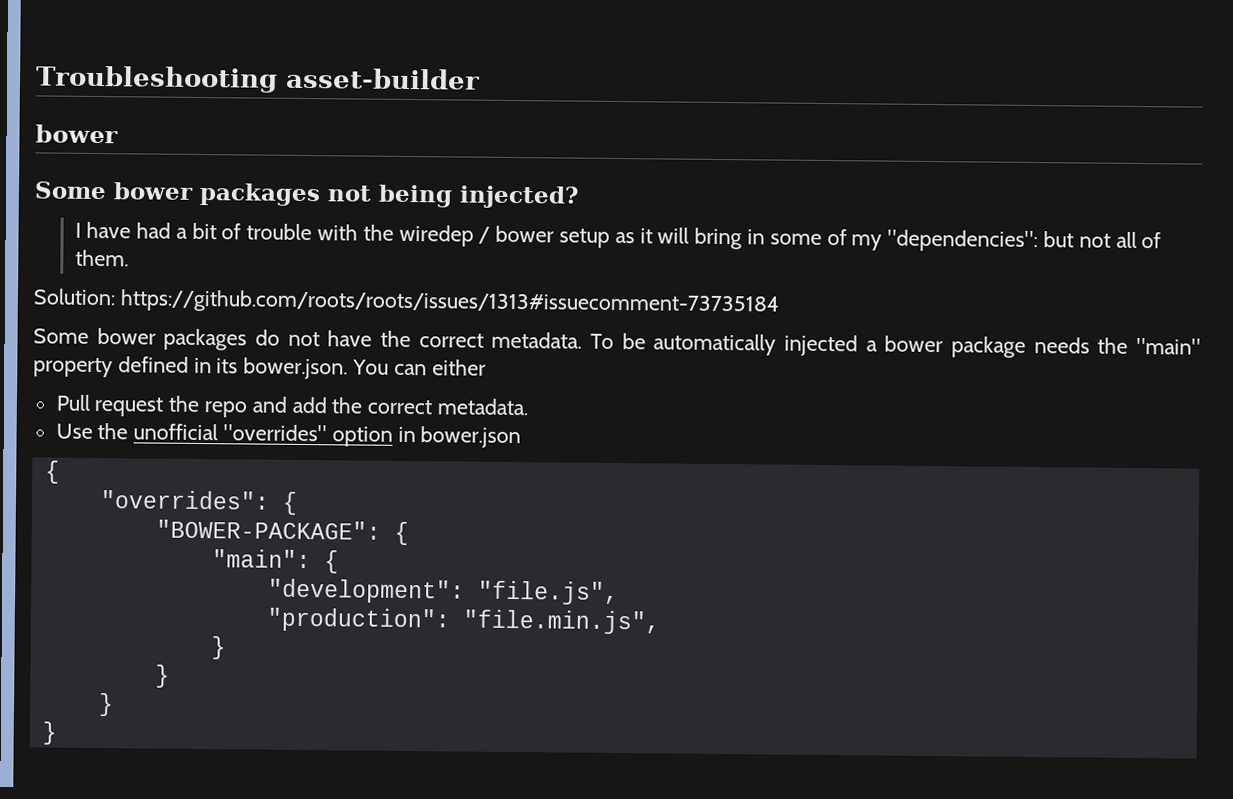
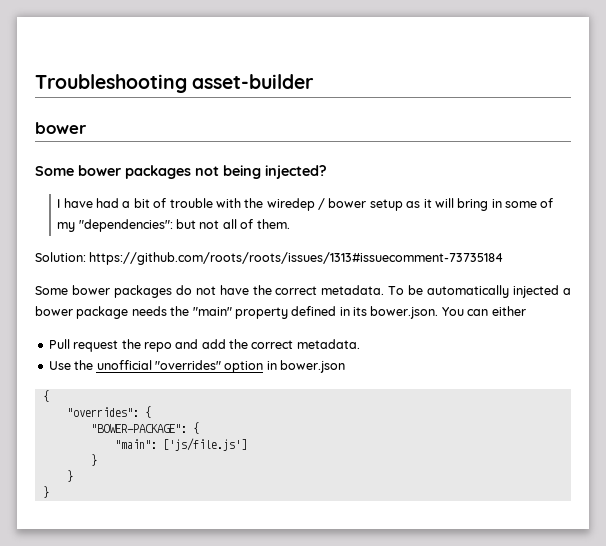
[323,550,339,574] [267,578,619,606] [266,607,660,635] [210,636,226,660] [154,664,170,688] [97,693,114,717] [41,721,57,745] { // "development": "file.js", // "production": "file.min.js", // } // } // } // } -> [162,438,247,451] [90,454,97,466] [66,470,73,482] [42,486,49,498] ['js/file.js'] // } // } // }

